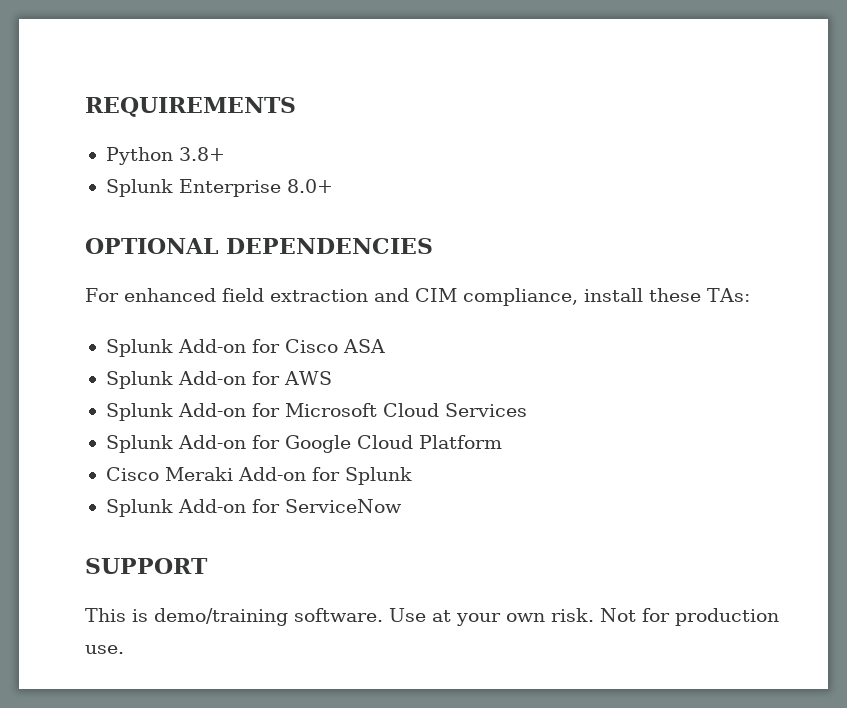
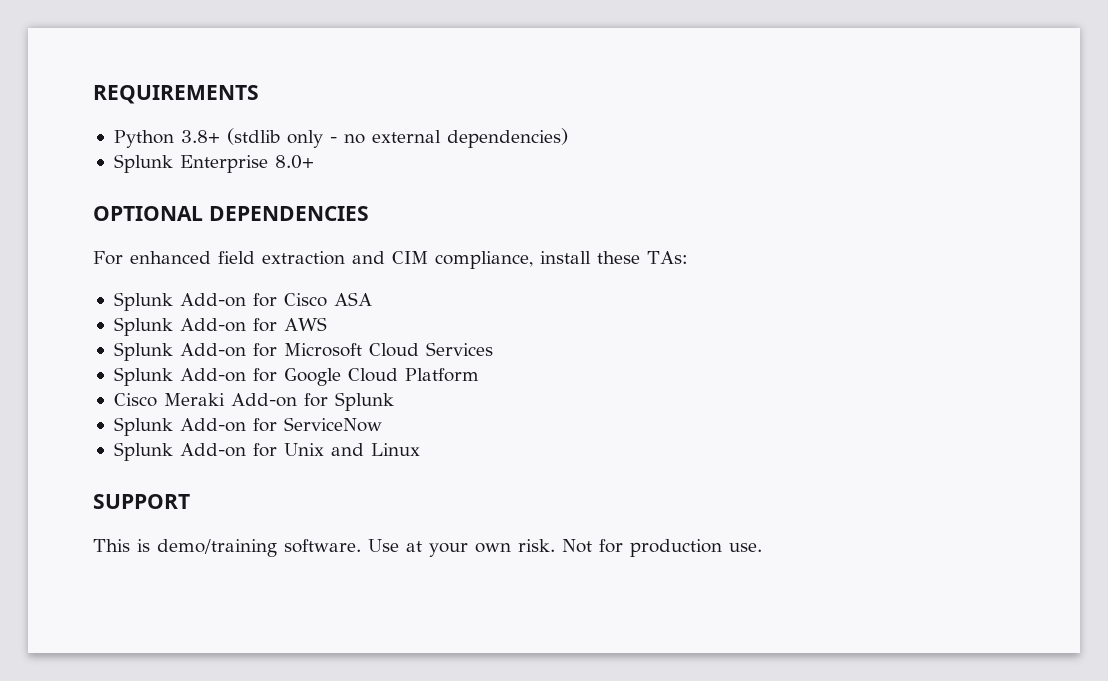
(225, 154) none -> [226,128,568,148] (stdlib only - no external dependencies)
(402, 506) none -> [113,442,420,461] // Splunk Add-on for Unix and Linux

